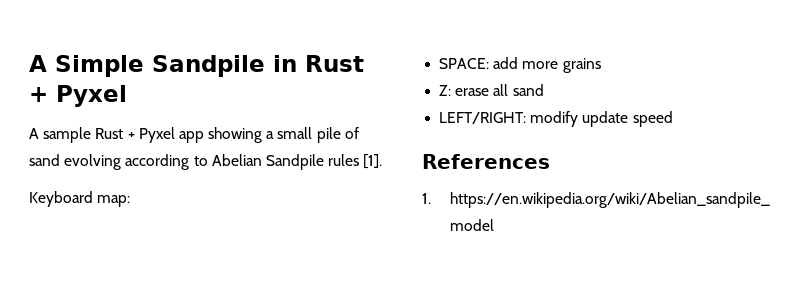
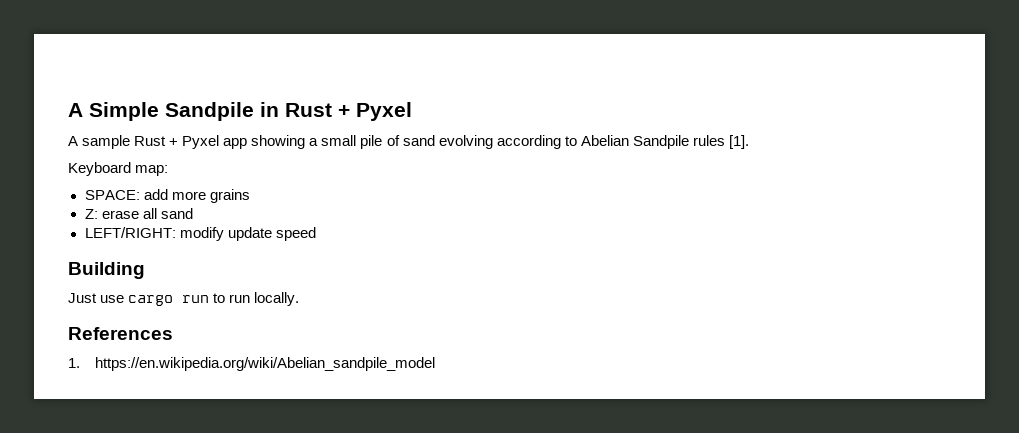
(673, 119) none -> [68,262,145,279] [68,292,300,306] // Building // Just use cargo run to run locally.

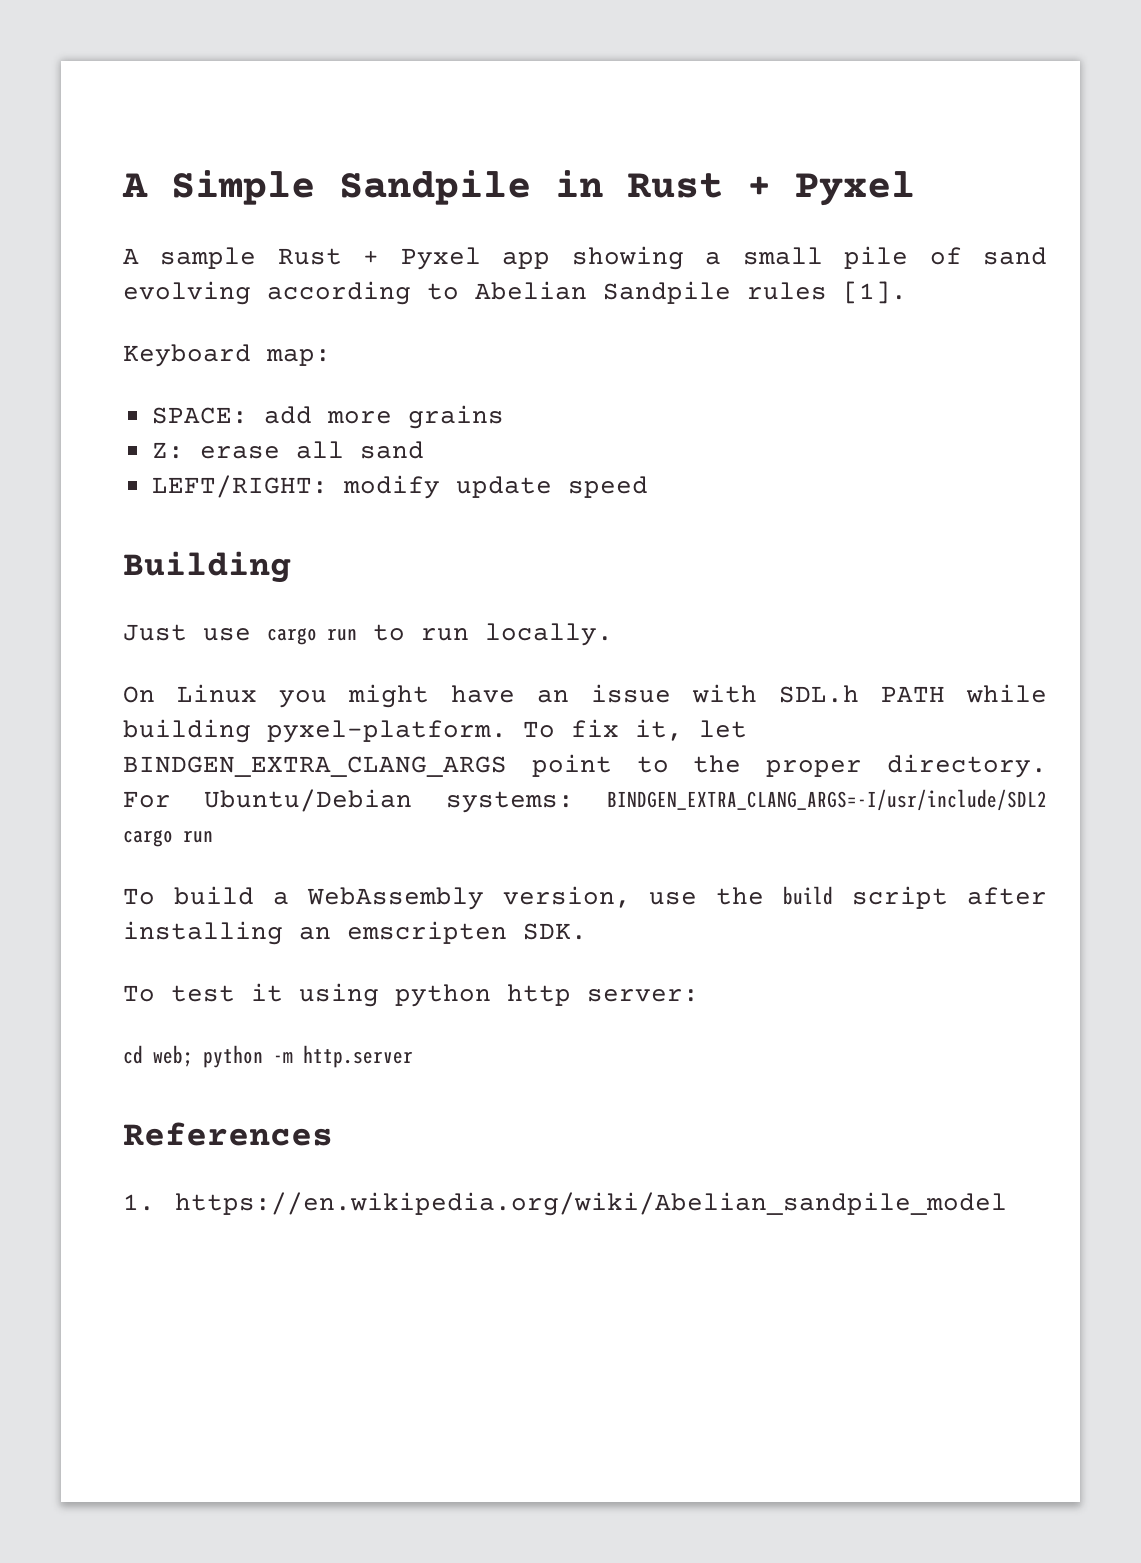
(300, 299) none -> [123,684,1047,708] [123,719,747,743] [123,754,1047,778] [123,789,1047,813] [123,829,213,847] [123,886,1047,910] [123,921,587,945] [123,983,699,1007] [123,1045,413,1068] // On Linux you might have an issue with SDL.h PATH while building pyxel-platform. To fix it, let BINDGEN_EXTRA_CLANG_ARGS point to the proper directory. For Ubuntu/Debian systems: BINDGEN_EXTRA_CLANG_ARGS=-I/usr/include/SDL2 cargo run // To build a WebAssembly version, use the build script after installing an emscripten SDK. // To test it using python http server: // cd web; python -m http.server

